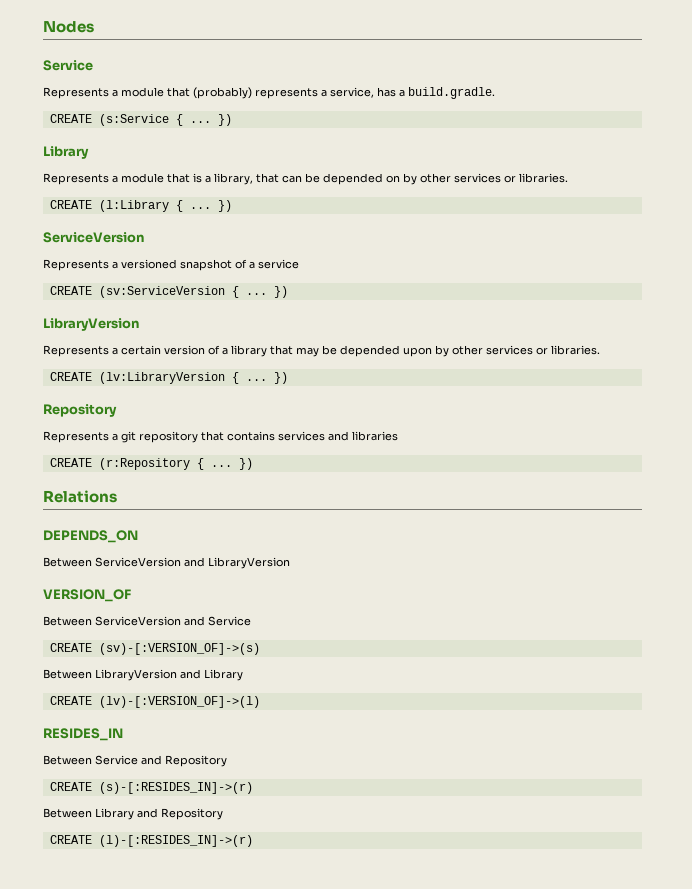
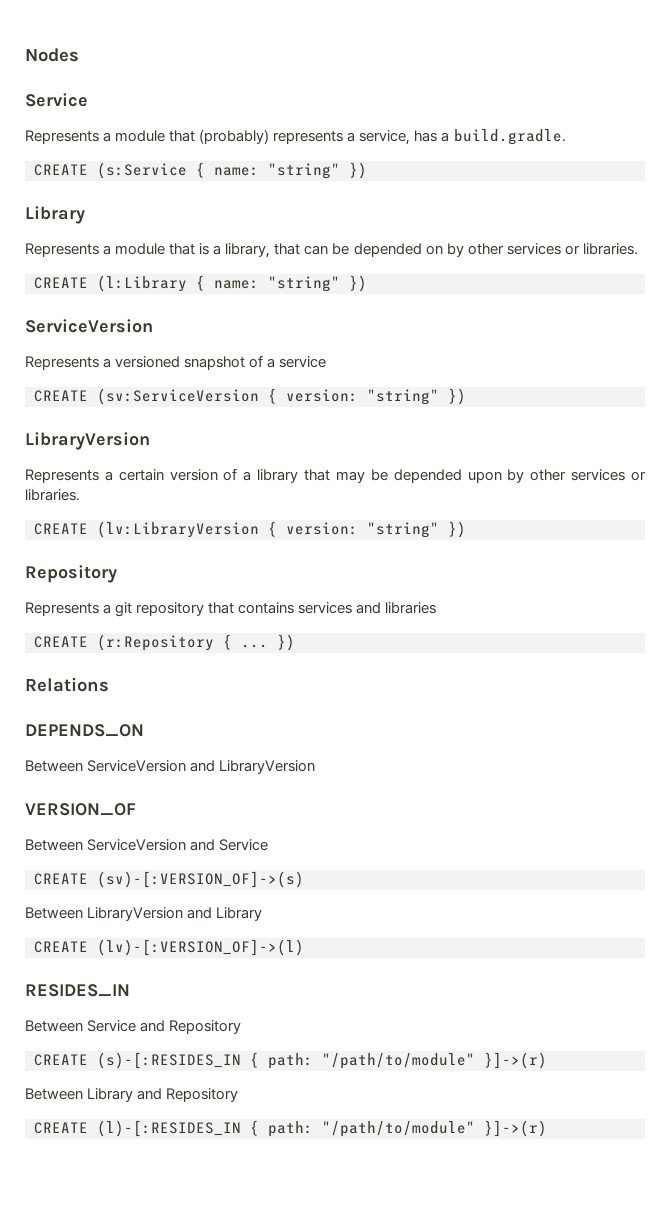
[189,121,211,123] ... -> [214,163,340,179] name: "string"
[189,207,211,209] ... -> [214,276,340,292] name: "string"
[245,293,267,295] ... -> [286,389,439,405] version: "string"
[245,379,267,381] ... -> [286,522,439,538] version: "string"
[98,782,253,794] (s)-[:RESIDES_IN]->(r) -> [97,1052,547,1069] (s)-[:RESIDES_IN { path: "/path/to/module" }]->(r)
[98,835,253,847] (l)-[:RESIDES_IN]->(r) -> [97,1120,547,1137] (l)-[:RESIDES_IN { path: "/path/to/module" }]->(r)

